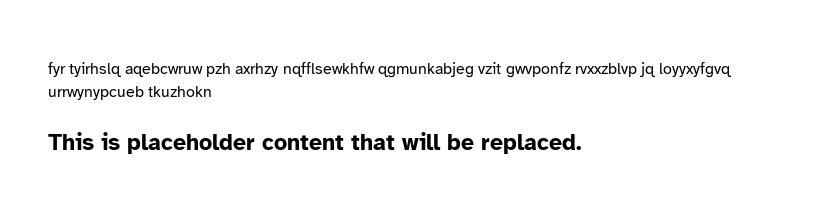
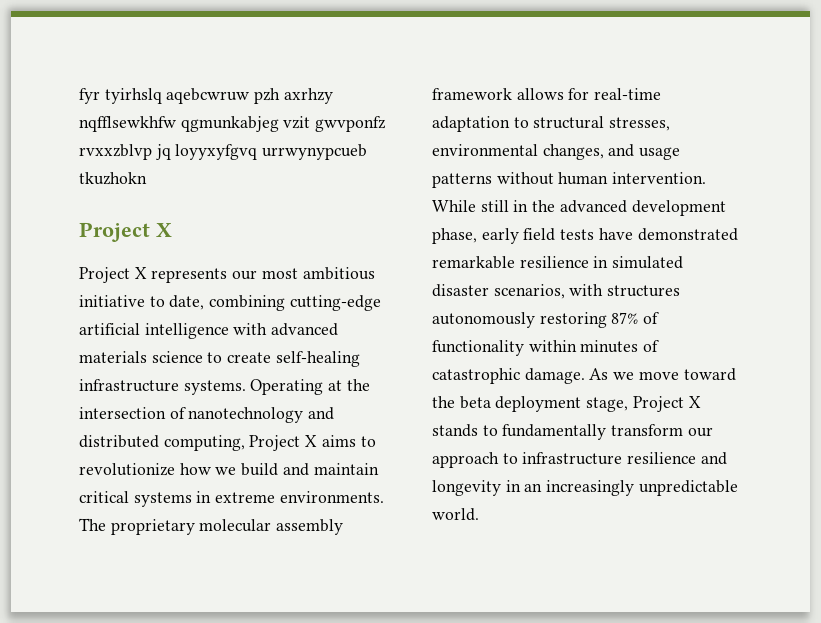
[48,132,582,154] This is placeholder content that will be replaced. -> [79,222,172,242] [79,267,375,283] [79,295,381,311] [79,323,339,339] [79,351,360,367] [79,379,370,395] [79,407,335,423] [79,435,376,451] [79,463,379,476] [79,491,384,507] [79,518,344,535] [432,88,662,100] [432,116,671,132] [432,144,681,160] [432,172,707,188] [432,200,726,216] [432,228,738,244] [432,256,684,269] [432,284,681,299] [432,312,660,328] [432,340,660,356] [432,368,736,384] [432,396,701,412] [432,424,713,440] [432,452,727,468] [432,480,738,496] [432,508,479,521] Project X // Project X represents our most ambitious initiative to date, combining cutting-edge artificial intelligence with advanced materials science to create self-healing infrastructure systems. Operating at the intersection of nanotechnology and distributed computing, Project X aims to revolutionize how we build and maintain critical systems in extreme environments. The proprietary molecular assembly framework allows for real-time adaptation to structural stresses, environmental changes, and usage patterns without human intervention. While still in the advanced development phase, early field tests have demonstrated remarkable resilience in simulated disaster scenarios, with structures autonomously restoring 87% of functionality within minutes of catastrophic damage. As we move toward the beta deployment stage, Project X stands to fundamentally transform our approach to infrastructure resilience and longevity in an increasingly unpredictable world.

